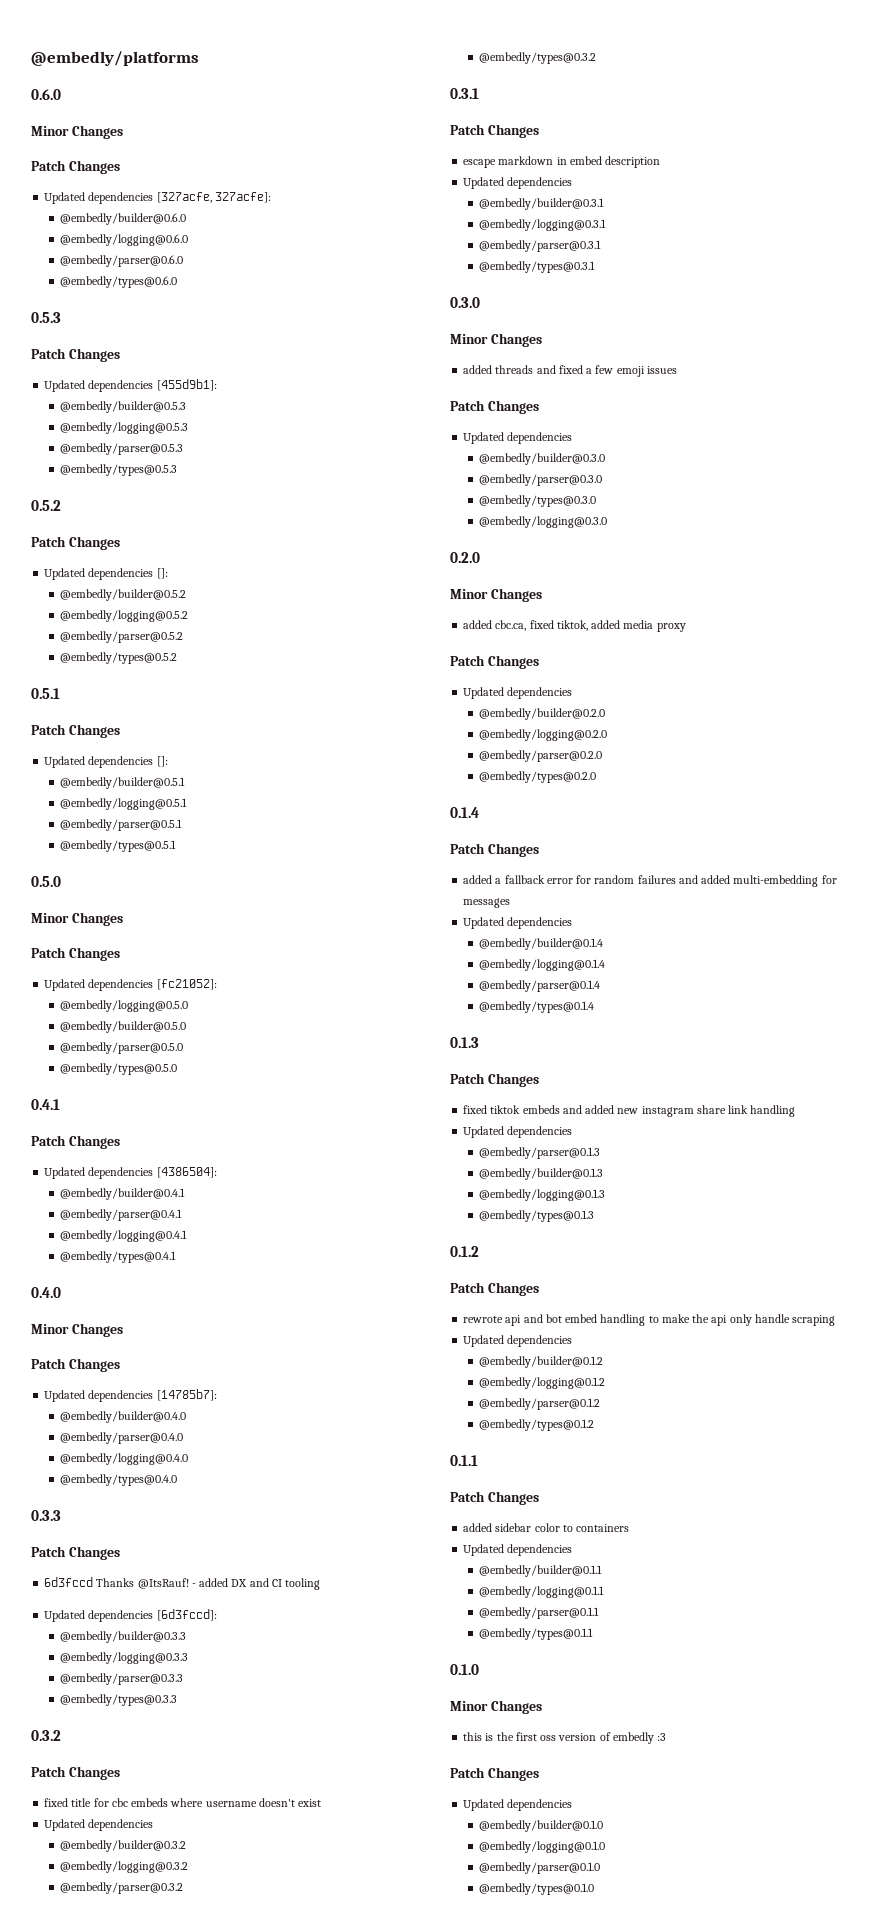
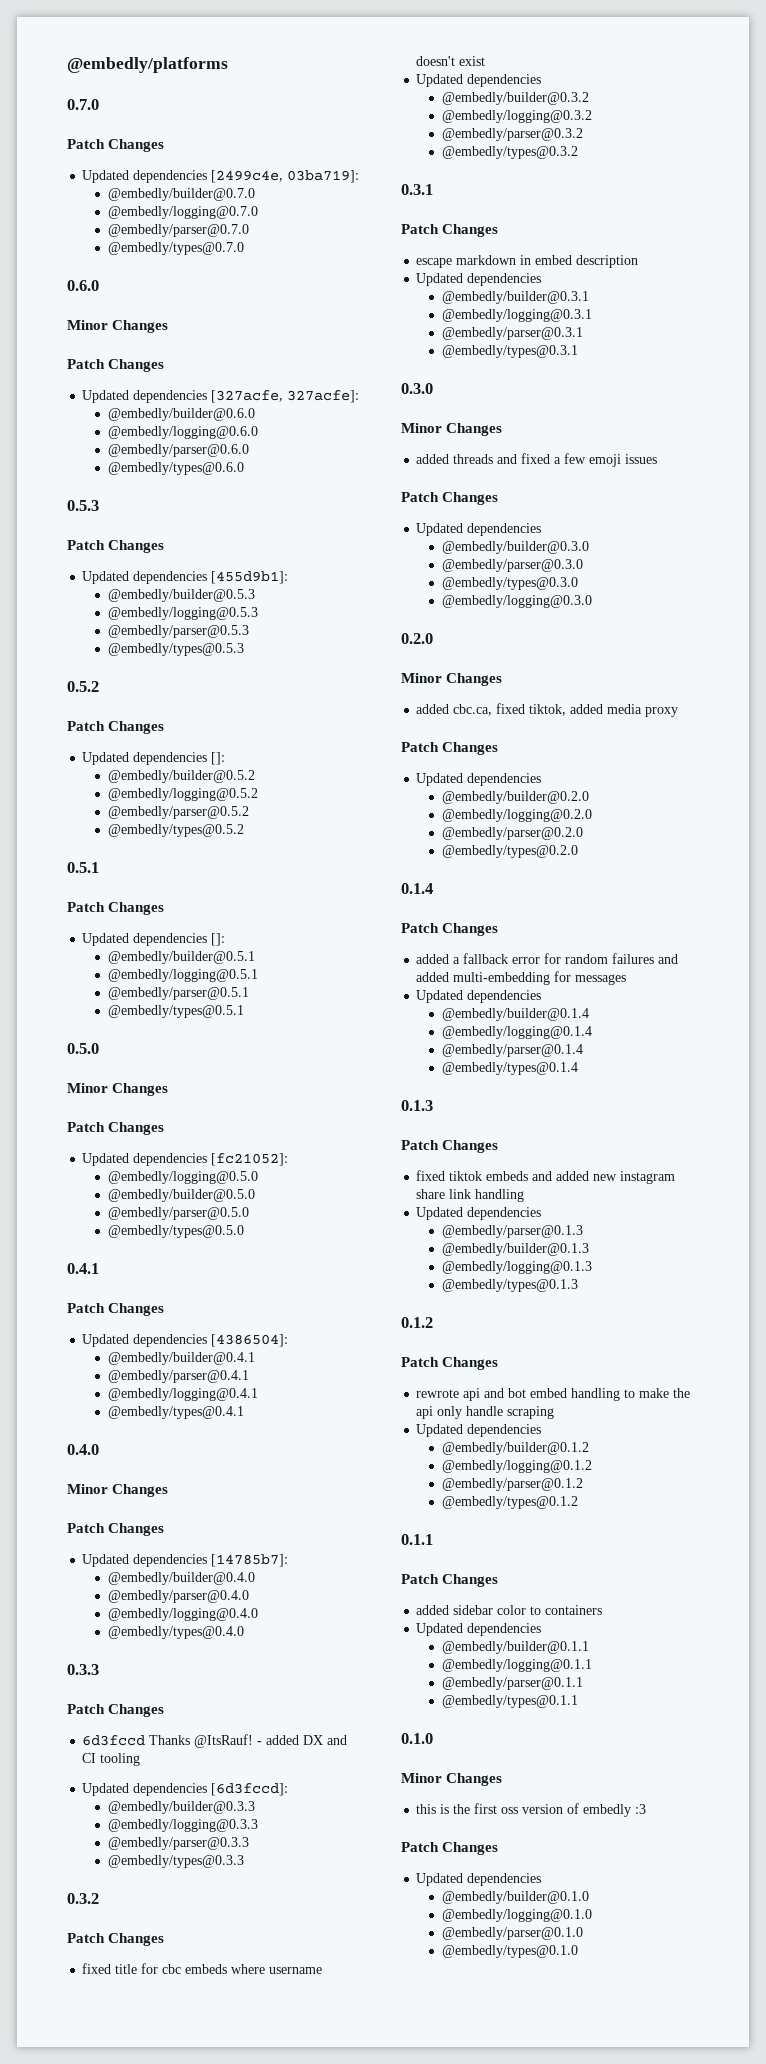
(199, 58) none -> [67,99,99,110] [67,139,165,152] [82,170,360,183] [107,188,255,201] [107,206,258,219] [107,224,249,237] [107,242,244,255] // 0.7.0 // Patch Changes // Updated dependencies [2499c4e, 03ba719]: // @embedly/builder@0.7.0 // @embedly/logging@0.7.0 // @embedly/parser@0.7.0 // @embedly/types@0.7.0

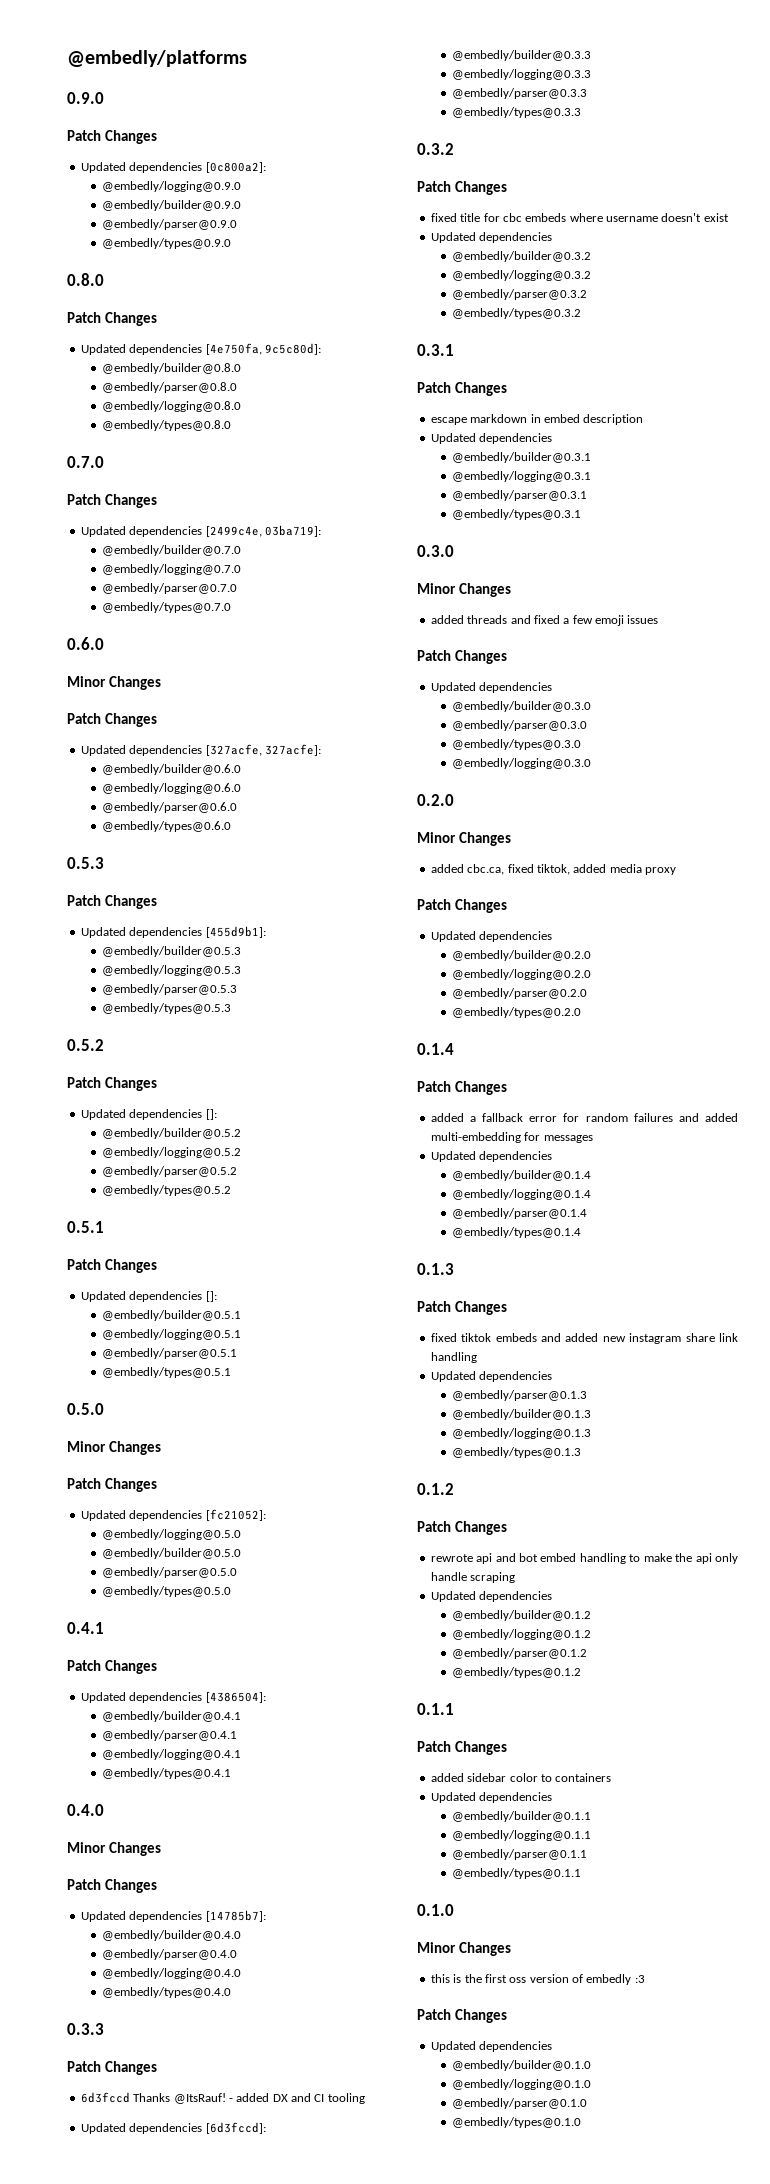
(228, 65) none -> [67,92,104,104] [67,130,157,144] [80,162,266,173] [102,181,242,192] [102,200,242,211] [102,219,238,230] [102,238,232,249] [67,273,104,286] [67,312,157,326] [80,343,321,355] [102,363,242,374] [102,382,238,393] [102,401,242,412] [102,420,232,431] // 0.9.0 // Patch Changes // Updated dependencies [0c800a2]: // @embedly/logging@0.9.0 // @embedly/builder@0.9.0 // @embedly/parser@0.9.0 // @embedly/types@0.9.0 // 0.8.0 // Patch Changes // Updated dependencies [4e750fa, 9c5c80d]: // @embedly/builder@0.8.0 // @embedly/parser@0.8.0 // @embedly/logging@0.8.0 // @embedly/types@0.8.0

